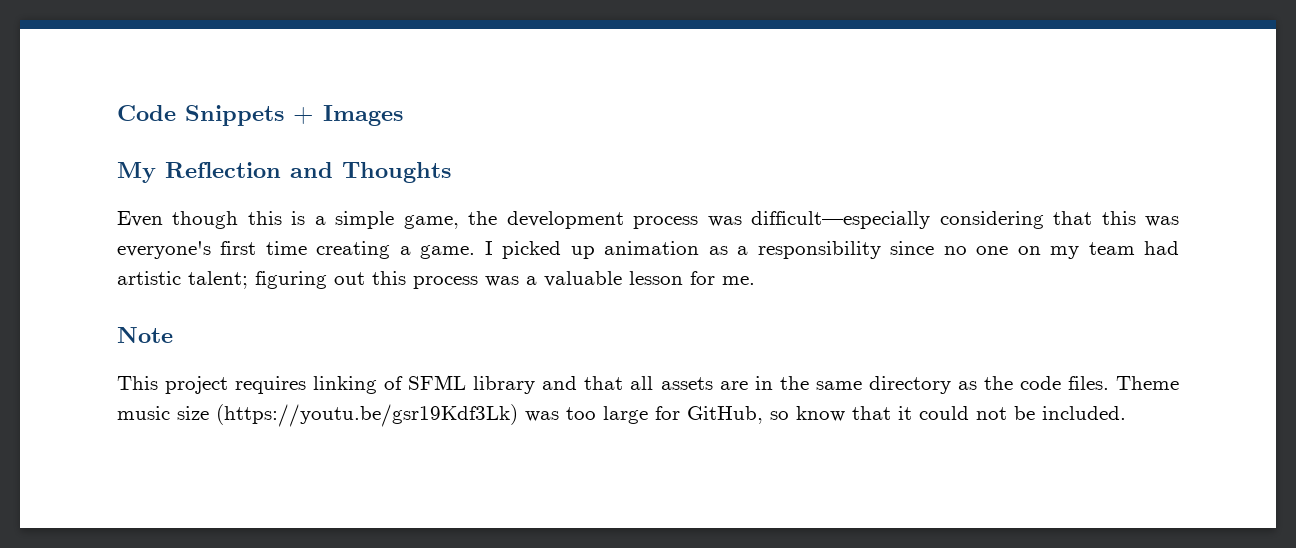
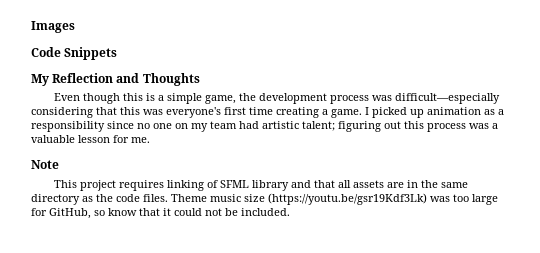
(117, 113) none -> [31,21,75,33] Images //
[293,105,403,126] + Images -> (118, 53) none

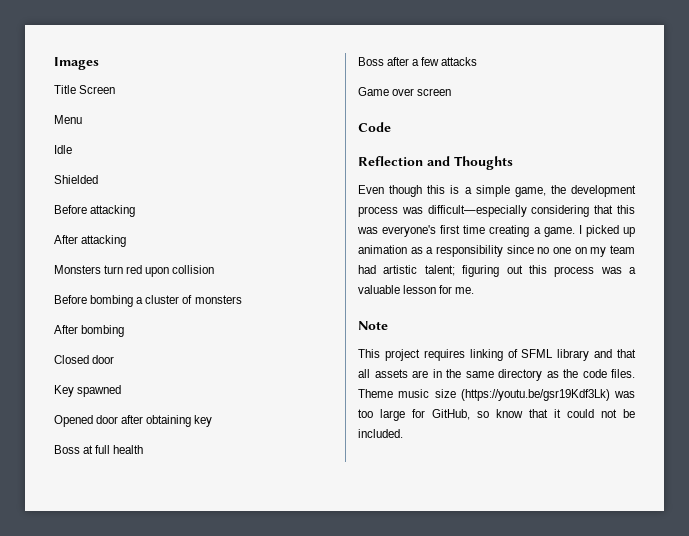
(75, 27) none -> [54,85,116,94] [54,115,82,124] [54,145,72,154] [54,175,98,184] [54,205,136,217] [54,235,127,247] [54,265,215,277] [54,295,242,307] [54,325,125,337] [54,355,115,364] [54,385,122,397] [54,415,213,427] [54,445,144,454] [358,57,478,66] [358,87,452,96] // Title Screen // Menu // Idle // Shielded // Before attacking // After attacking // Monsters turn red upon collision // Before bombing a cluster of monsters // After bombing // Closed door // Key spawned // Opened door after obtaining key // Boss at full health // Boss after a few attacks // Game over screen
[64,47,118,60] [31,74,49,86] Snippets // My -> (391, 127) //

